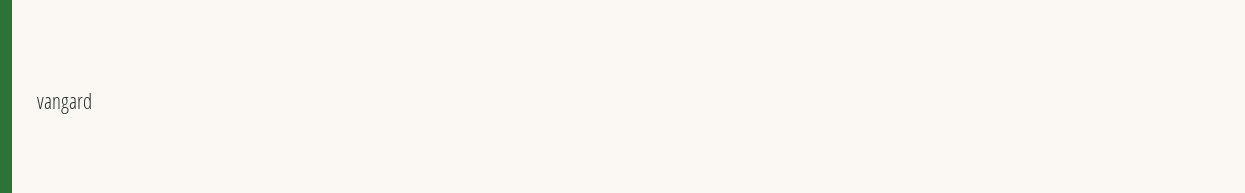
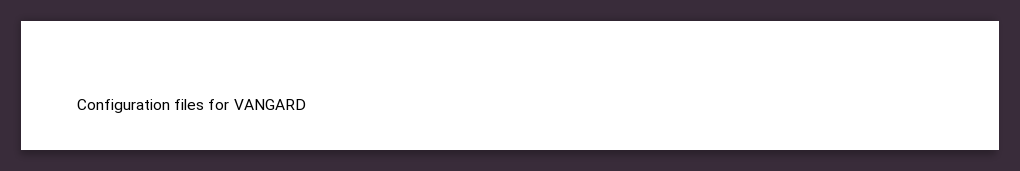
[37,93,92,114] vangard -> [77,99,306,113] Configuration files for VANGARD

